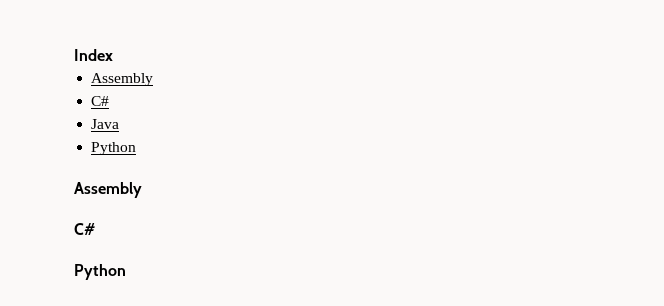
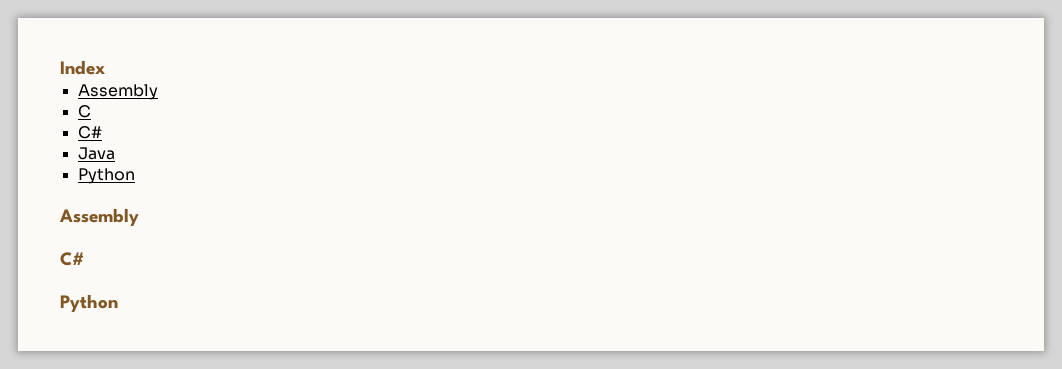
(154, 79) none -> [77,105,91,118] // C

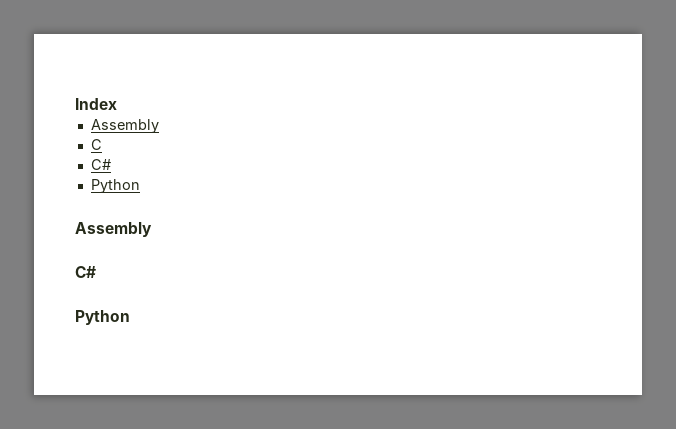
[77,147,115,160] // Java -> (111, 164) none

